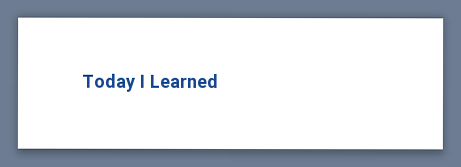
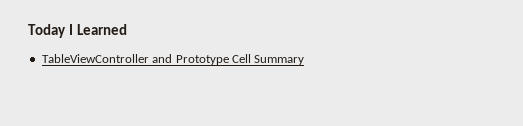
(219, 80) none -> [41,54,305,65] // TableViewController and Prototype Cell Summary

